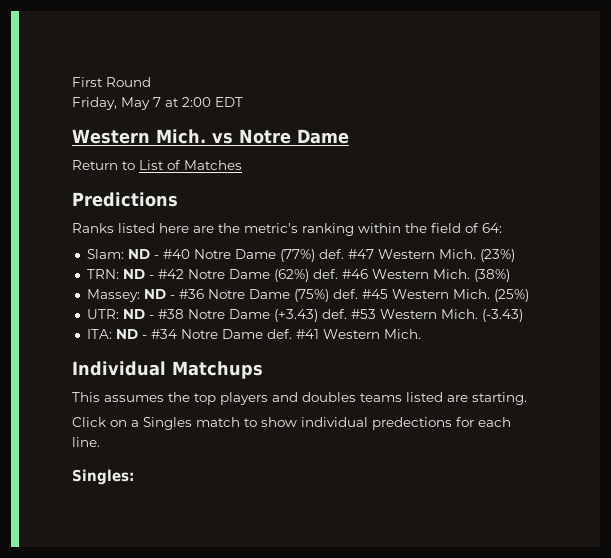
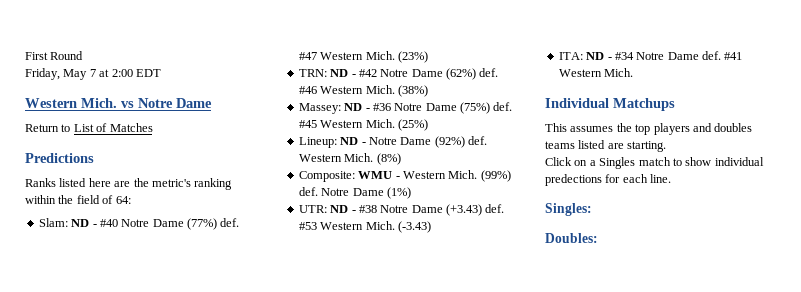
(529, 295) none -> [298,136,487,148] [298,153,401,165] [298,170,511,182] [298,187,411,199] // Lineup: ND - Notre Dame (92%) def. Western Mich. (8%) // Composite: WMU - Western Mich. (99%) def. Notre Dame (1%)
(134, 477) none -> [545,233,598,243] // Doubles:

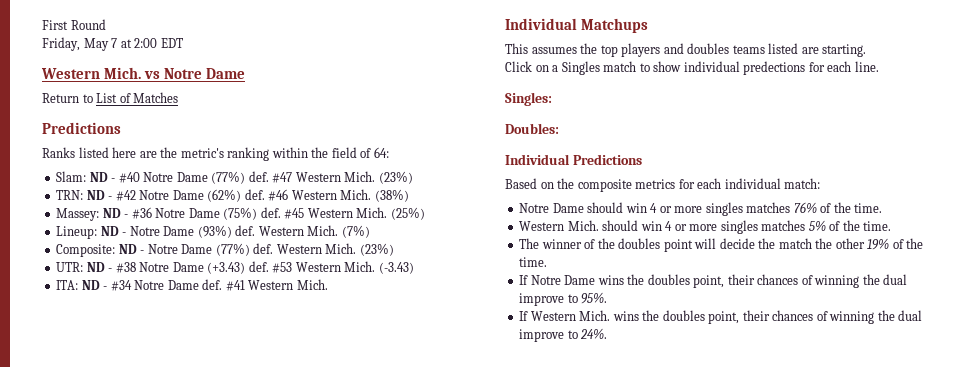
[434,136,487,148] [298,153,401,165] (92%) def. Western Mich. (8%) -> [197,225,370,238] (93%) def. Western Mich. (7%)
[358,170,511,182] [298,187,411,199] WMU - Western Mich. (99%) def. Notre Dame (1%) -> [118,243,394,256] ND - Notre Dame (77%) def. Western Mich. (23%)
(598, 238) none -> [505,154,642,165] [505,178,821,192] [519,202,883,216] [519,220,892,234] [519,238,924,252] [519,257,548,267] [519,274,908,288] [519,292,608,306] [519,310,923,324] [519,328,608,342] // Individual Predictions // Based on the composite metrics for each individual match: // Notre Dame should win 4 or more singles matches 76% of the time. // Western Mich. should win 4 or more singles matches 5% of the time. // The winner of the doubles point will decide the match the other 19% of the time. // If Notre Dame wins the doubles point, their chances of winning the dual improve to 95%. // If Western Mich. wins the doubles point, their chances of winning the dual improve to 24%.

